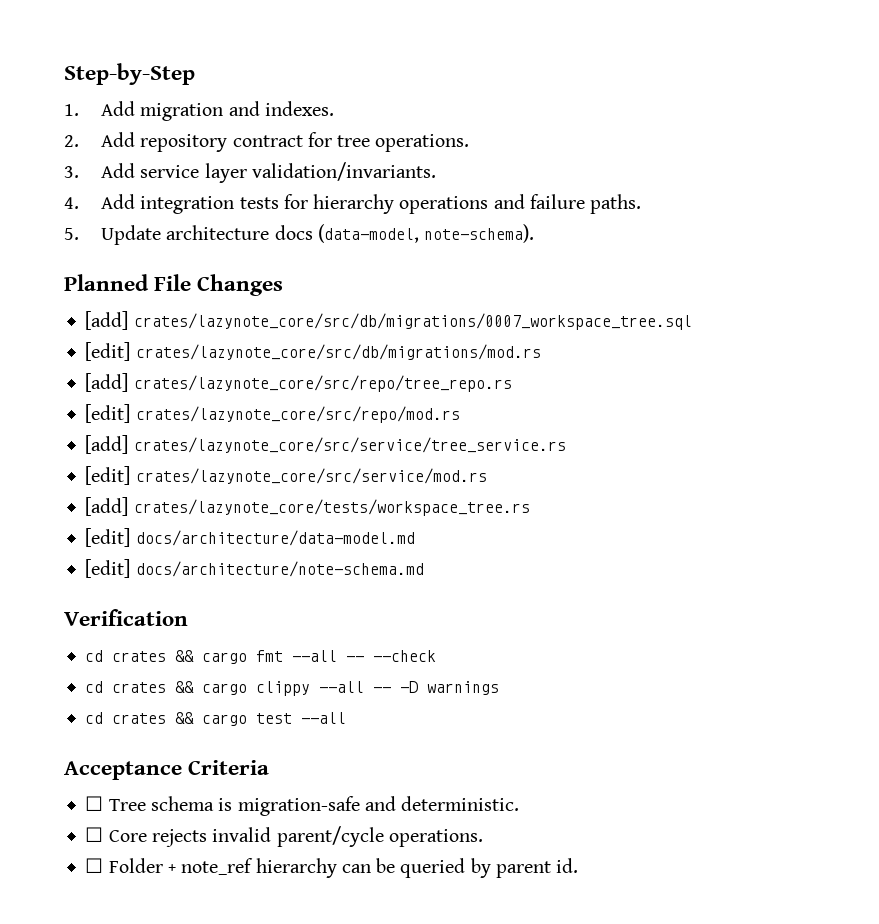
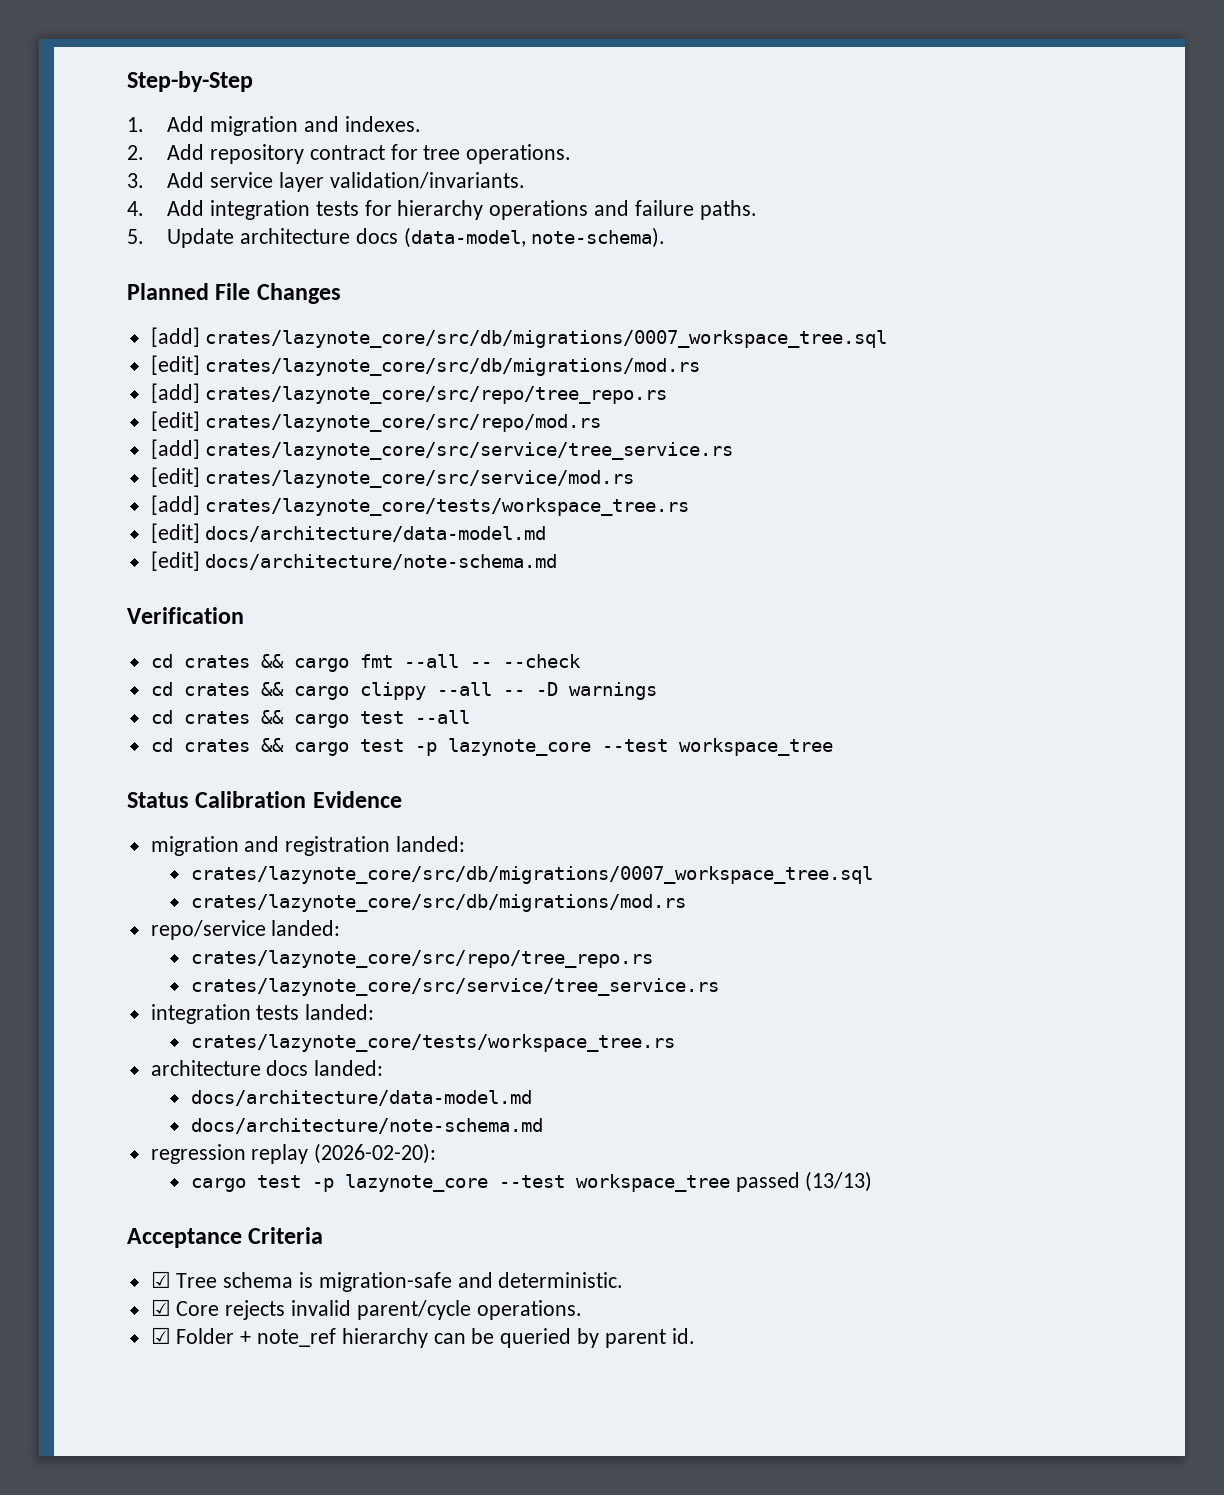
(347, 718) none -> [150,738,833,756] [127,791,402,808] [150,836,466,856] [190,866,873,884] [190,894,686,912] [150,920,341,940] [190,950,653,968] [190,978,719,996] [150,1004,375,1024] [190,1034,675,1052] [150,1060,384,1076] [190,1090,532,1106] [190,1118,543,1134] [150,1143,437,1164] [190,1171,873,1192] // cd crates && cargo test -p lazynote_core --test workspace_tree // Status Calibration Evidence // migration and registration landed: // crates/lazynote_core/src/db/migrations/0007_workspace_tree.sql // crates/lazynote_core/src/db/migrations/mod.rs // repo/service landed: // crates/lazynote_core/src/repo/tree_repo.rs // crates/lazynote_core/src/service/tree_service.rs // integration tests landed: // crates/lazynote_core/tests/workspace_tree.rs // architecture docs landed: // docs/architecture/data-model.md // docs/architecture/note-schema.md // regression replay (2026-02-20): // cargo test -p lazynote_core --test workspace_tree passed (13/13)
[85,796,104,811] ☐ -> [150,1271,171,1288] ☑
[85,827,104,842] ☐ -> [150,1299,171,1316] ☑
[85,858,104,873] ☐ -> [150,1327,171,1344] ☑

